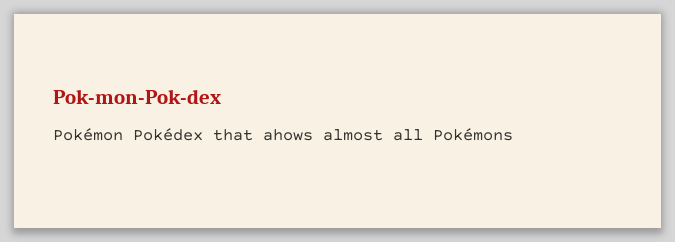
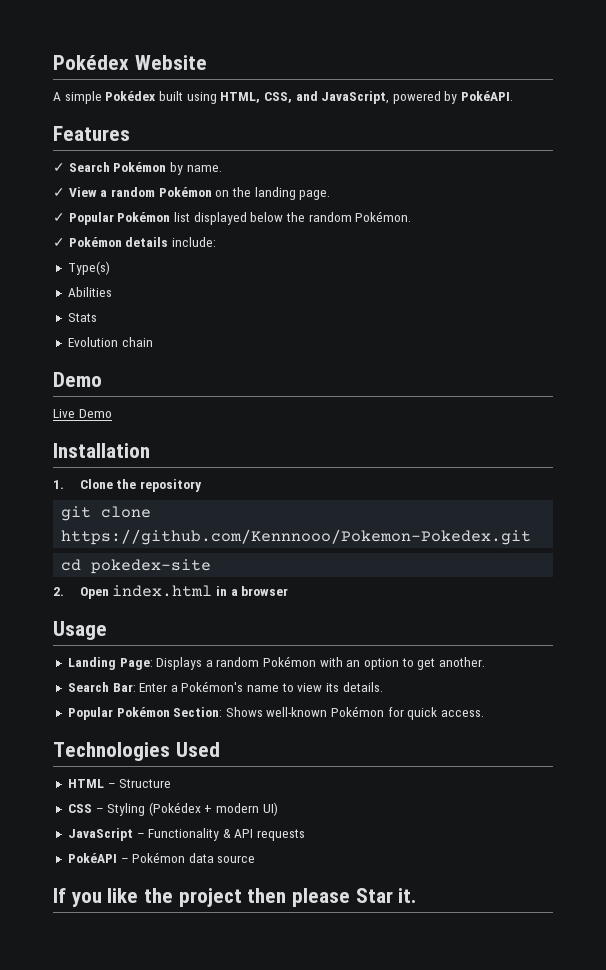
[53,89,221,104] [53,128,513,141] Pok-mon-Pok-dex // Pokémon Pokédex that ahows almost all Pokémons -> [53,55,207,70] [53,91,514,104] [53,126,130,141] [53,162,222,175] [53,187,331,200] [53,211,412,225] [53,237,216,247] [67,261,110,275] [67,287,112,297] [67,313,97,322] [67,337,153,347] [53,372,102,387] [53,409,112,418] [53,443,150,458] [53,479,203,492] [61,506,152,521] [61,529,532,545] [61,559,212,574] [53,585,289,599] [53,621,107,640] [67,656,485,670] [67,681,383,692] [67,706,485,720] [53,742,220,761] [67,779,172,788] [67,802,278,816] [67,828,306,841] [67,852,256,863] [53,888,417,907] Pokédex Website // A simple Pokédex built using HTML, CSS, and JavaScript, powered by PokéAPI. // Features // ✓ Search Pokémon by name. // ✓ View a random Pokémon on the landing page. // ✓ Popular Pokémon list displayed below the random Pokémon. // ✓ Pokémon details include: // Type(s) // Abilities // Stats // Evolution chain // Demo // Live Demo // Installation // 1. Clone the repository // git clone https://github.com/Kennnooo/Pokemon-Pokedex.git // cd pokedex-site // 2. Open index.html in a browser // Usage // Landing Page: Displays a random Pokémon with an option to get another. // Search Bar: Enter a Pokémon's name to view its details. // Popular Pokémon Section: Shows well-known Pokémon for quick access. // Technologies Used // HTML – Structure // CSS – Styling (Pokédex + modern UI) // JavaScript – Functionality & API requests // PokéAPI – Pokémon data source // If you like the project then please Star it.

